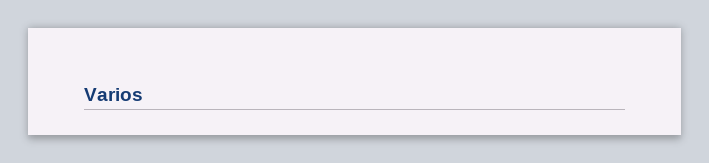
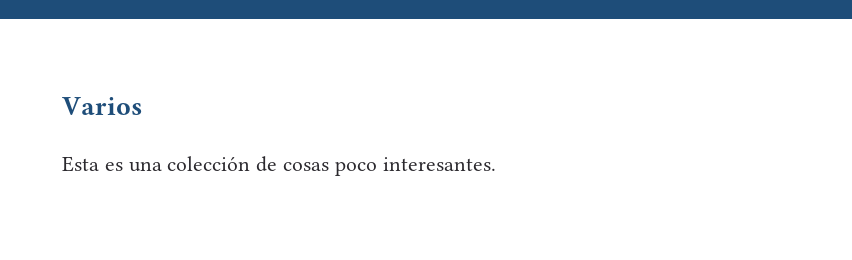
(143, 94) none -> [62,156,496,176] // Esta es una colección de cosas poco interesantes.

